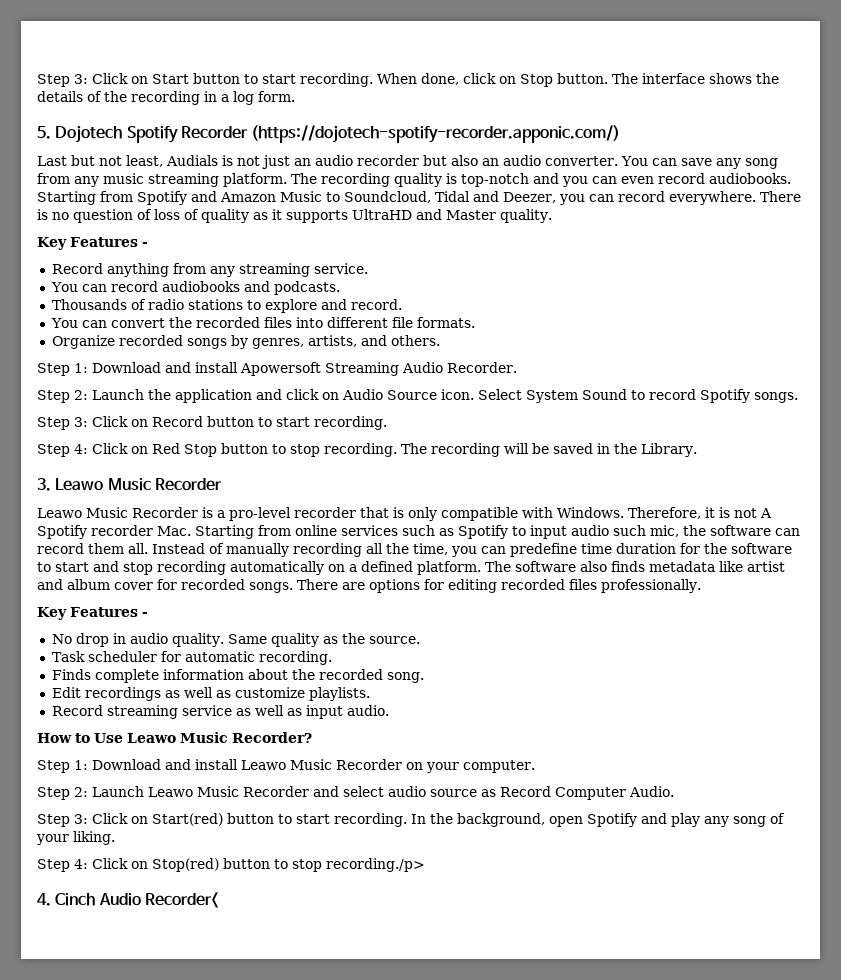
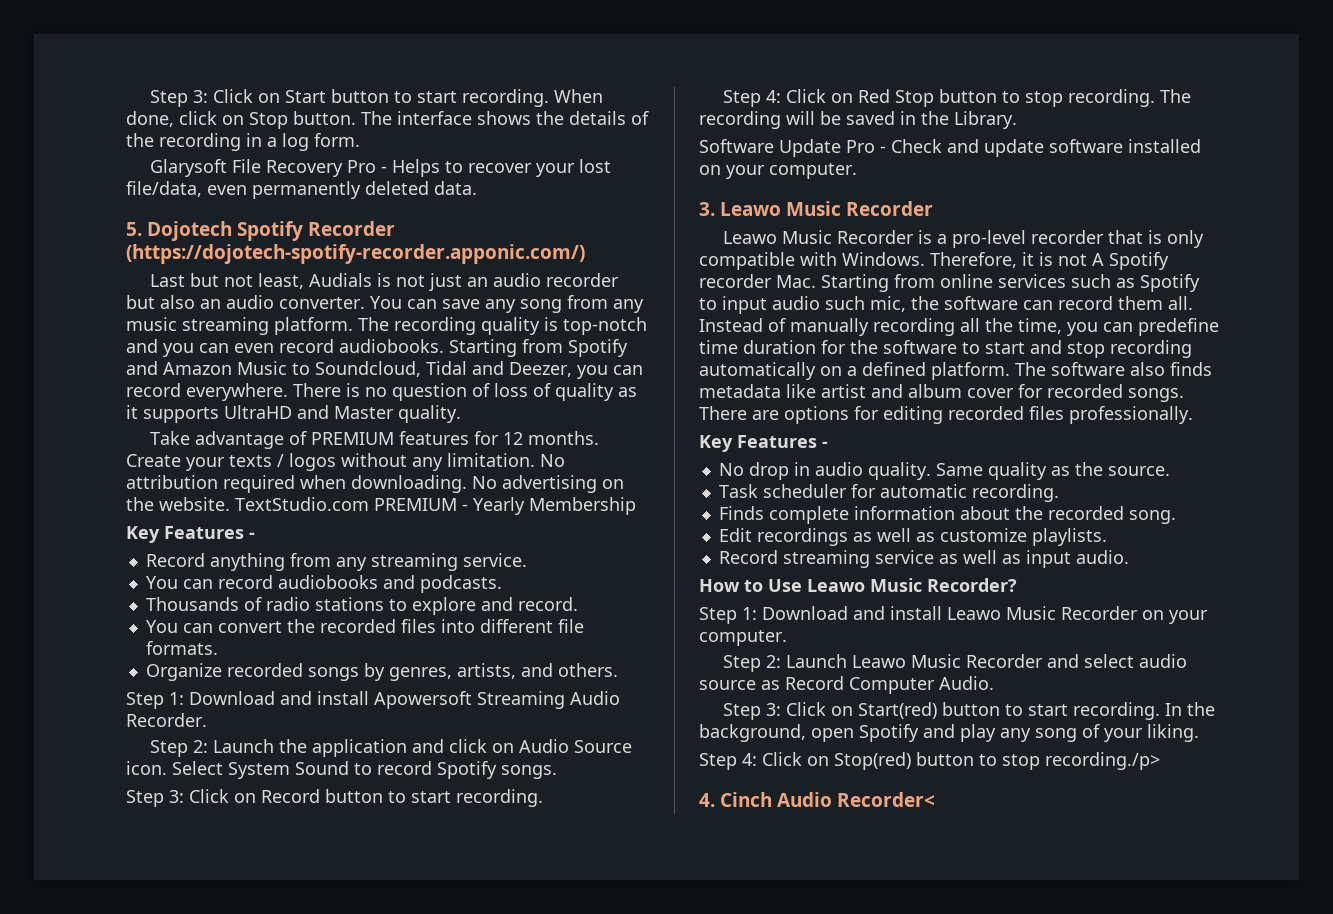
(295, 96) none -> [149,159,611,177] [126,181,477,199] // Glarysoft File Recovery Pro - Helps to recover your lost file/data, even permanently deleted data.
(552, 216) none -> [149,431,599,449] [126,453,565,471] [126,475,624,493] [126,497,636,515] // Take advantage of PREMIUM features for 12 months. Create your texts / logos without any limitation. No attribution required when downloading. No advertising on the website. TextStudio.com PREMIUM - Yearly Membership
(697, 450) none -> [699,139,1201,157] [699,163,857,179] // Software Update Pro - Check and update software installed on your computer.

